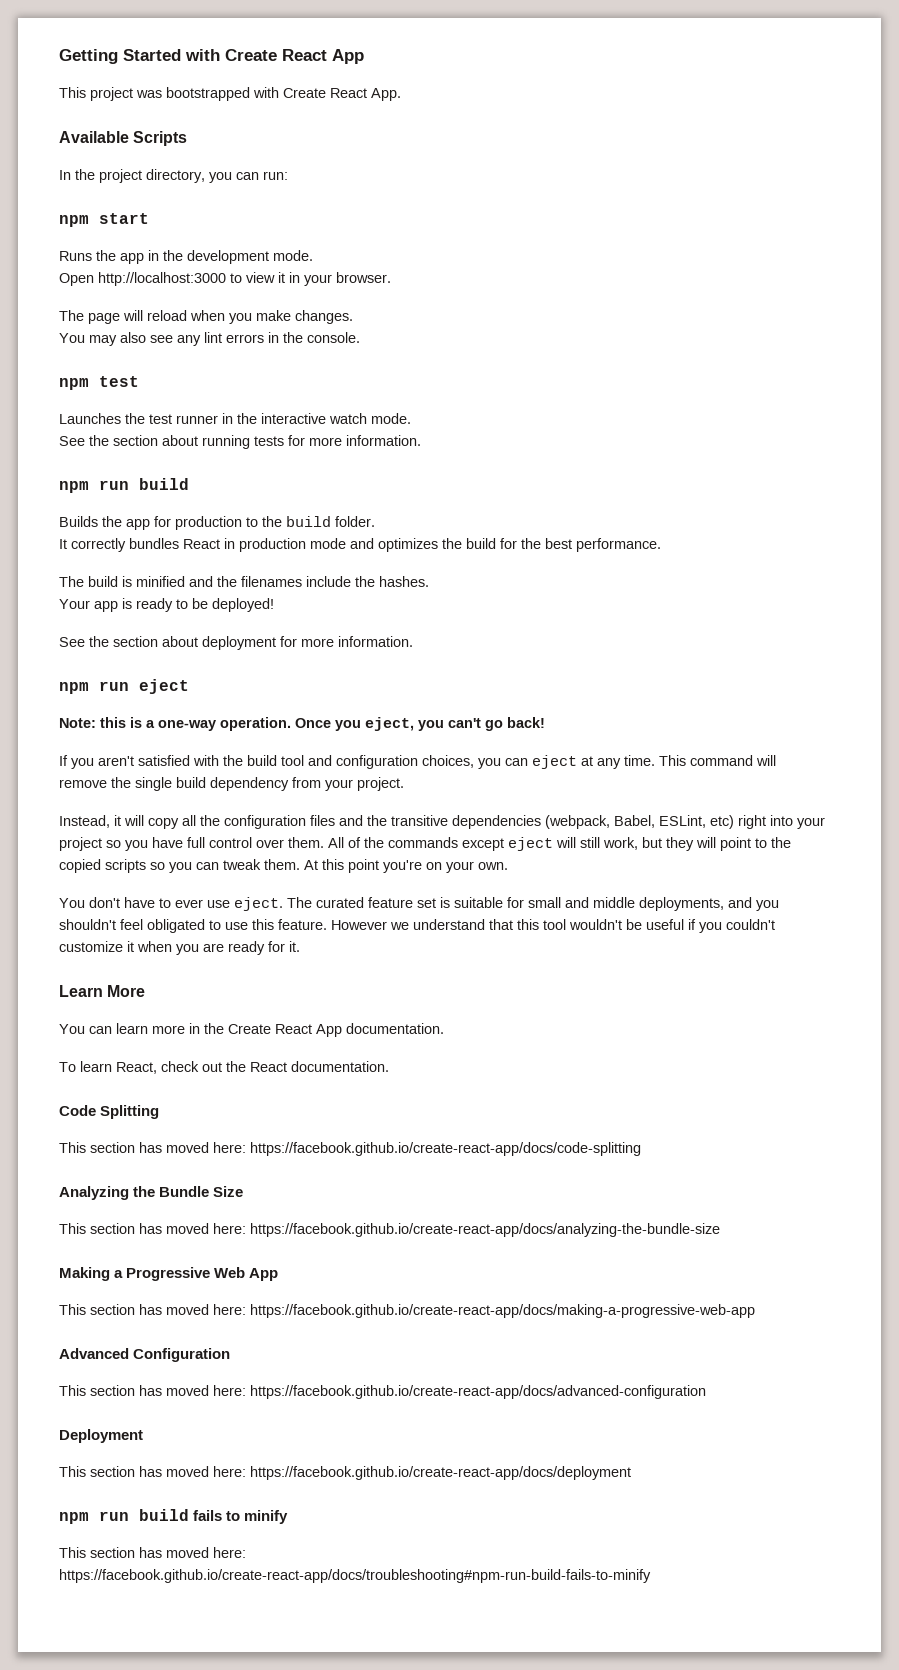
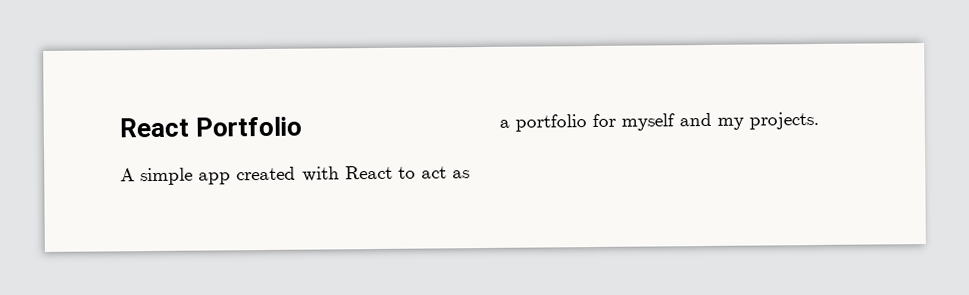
[59,49,364,64] [59,87,401,101] [59,131,188,146] [59,169,288,183] [59,213,149,227] [59,250,313,264] [59,272,391,286] [59,310,353,324] [59,332,360,346] [59,376,139,390] [59,413,411,424] [59,435,421,449] [59,478,189,493] [59,516,375,530] [59,538,661,552] [59,576,429,587] [59,598,274,612] [59,636,413,650] [59,679,189,694] [59,717,545,731] [59,755,776,769] [59,777,404,791] [59,815,825,829] [59,837,791,851] [59,859,508,873] [59,897,779,911] [59,919,775,933] [59,941,300,955] [59,985,146,997] [59,1023,444,1037] [59,1061,389,1074] [59,1105,160,1119] [59,1142,641,1156] [59,1186,244,1200] [59,1223,720,1237] [59,1267,279,1281] [59,1304,755,1318] [59,1348,231,1362] [59,1385,706,1399] [59,1429,143,1443] [59,1466,631,1480] [59,1509,289,1524] [59,1547,246,1558] [59,1569,651,1583] Getting Started with Create React App // This project was bootstrapped with Create React App. // Available Scripts // In the project directory, you can run: // npm start // Runs the app in the development mode. // Open http://localhost:3000 to view it in your browser. // The page will reload when you make changes. // You may also see any lint errors in the console. // npm test // Launches the test runner in the interactive watch mode. // See the section about running tests for more information. // npm run build // Builds the app for production to the build folder. // It correctly bundles React in production mode and optimizes the build for the best performance. // The build is minified and the filenames include the hashes. // Your app is ready to be deployed! // See the section about deployment for more information. // npm run eject // Note: this is a one-way operation. Once you eject, you can't go back! // If you aren't satisfied with the build tool and configuration choices, you can eject at any time. This command will remove the single build dependency from your project. // Instead, it will copy all the configuration files and the transitive dependencies (webpack, Babel, ESLint, etc) right into your project so you have full control over them. All of the commands except eject will still work, but they will point to the copied scripts so you can tweak them. At this point you're on your own. // You don't have to ever use eject. The curated feature set is suitable for small and middle deployments, and you shouldn't feel obligated to use this feature. However we understand that this tool wouldn't be useful if you couldn't customize it when you are ready for it. // Learn More // You can learn more in the Create React App documentation. // To learn React, check out the React documentation. // Code Splitting // This section has moved here: https://facebook.github.io/create-react-app/docs/code-splitting // Analyzing the Bundle Size // This section has moved here: https://facebook.github.io/create-react-app/docs/analyzing-the-bundle-size // Making a Progressive Web App // This section has moved here: https://facebook.github.io/create-react-app/docs/making-a-progressive-web-app // Advanced Configuration // This section has moved here: https://facebook.github.io/create-react-app/docs/advanced-configuration // Deployment // This section has moved here: https://facebook.github.io/create-react-app/docs/deployment // npm run build fails to minify // This section has moved here: https://facebook.github.io/create-react-app/docs/troubleshooting#npm-run-build-fails-to-minify -> [119,116,303,138] [120,165,470,186] [499,111,819,132] React Portfolio // A simple app created with React to act as a portfolio for myself and my projects.

